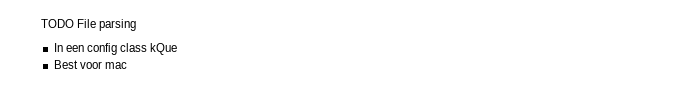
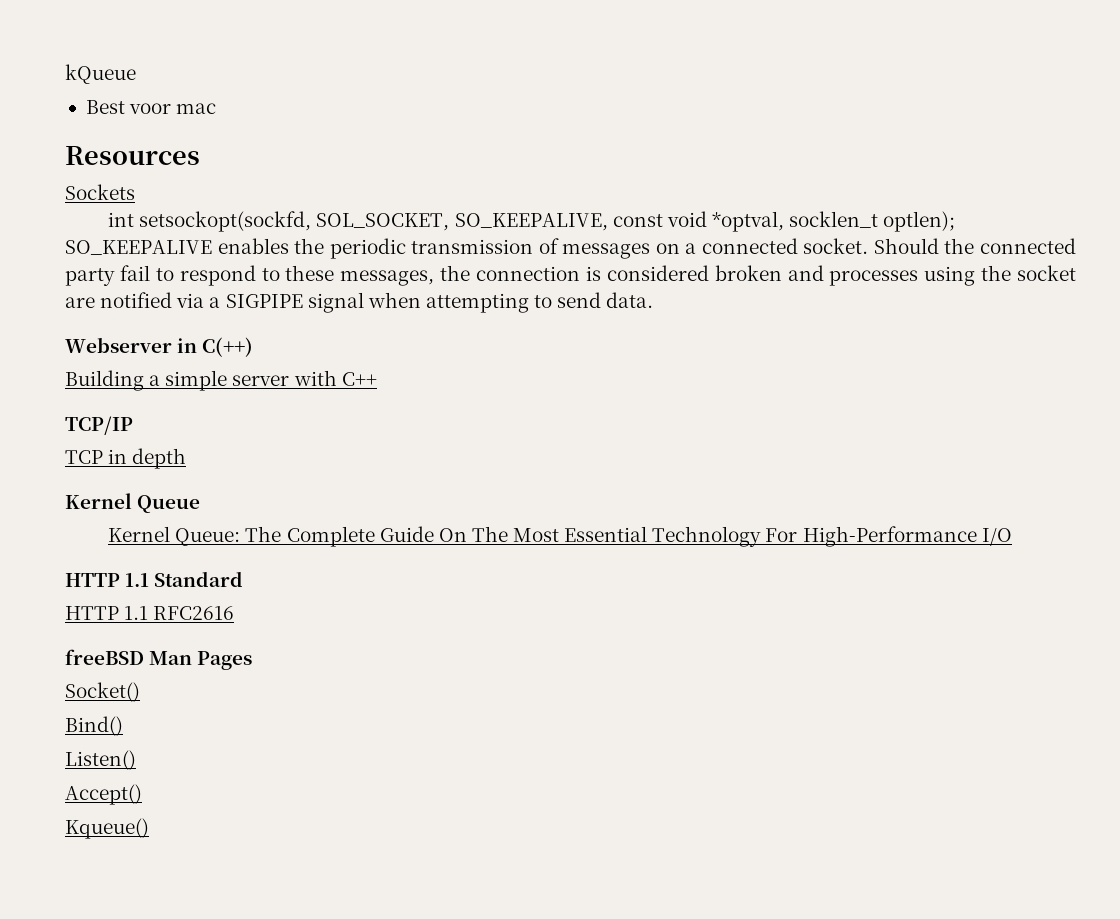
[41,19,137,31] [53,43,178,55] [53,60,127,69] TODO File parsing // In een config class kQue // Best voor mac -> [65,64,136,84] [85,100,217,114] [65,146,200,165] [65,184,135,200] [108,211,956,232] [65,238,1076,259] [65,265,1076,286] [65,292,654,313] [65,337,254,357] [65,370,377,391] [65,416,133,435] [65,448,187,469] [65,493,201,513] [108,526,1012,547] [65,571,244,587] [65,606,235,620] [65,649,253,670] [65,682,140,702] [65,716,123,736] [65,750,136,770] [65,784,142,805] [65,818,149,839] kQueue // Best voor mac // Resources // Sockets // int setsockopt(sockfd, SOL_SOCKET, SO_KEEPALIVE, const void *optval, socklen_t optlen); SO_KEEPALIVE enables the periodic transmission of messages on a connected socket. Should the connected party fail to respond to these messages, the connection is considered broken and processes using the socket are notified via a SIGPIPE signal when attempting to send data. // Webserver in C(++) // Building a simple server with C++ // TCP/IP // TCP in depth // Kernel Queue // Kernel Queue: The Complete Guide On The Most Essential Technology For High-Performance I/O // HTTP 1.1 Standard // HTTP 1.1 RFC2616 // freeBSD Man Pages // Socket() // Bind() // Listen() // Accept() // Kqueue()

